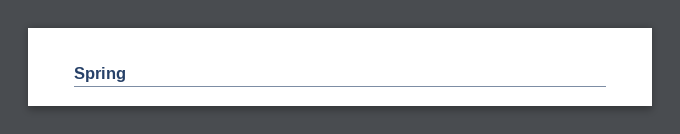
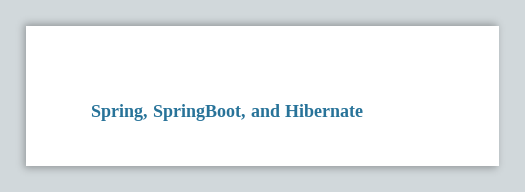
[74,67,126,82] Spring -> [91,104,363,121] Spring, SpringBoot, and Hibernate

